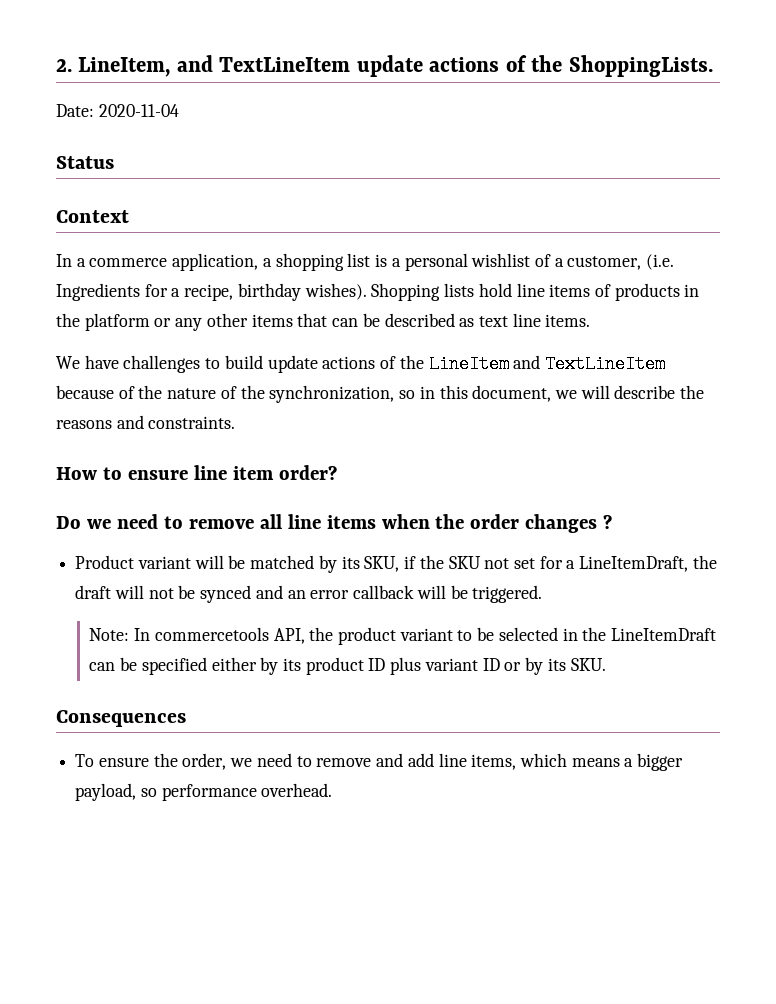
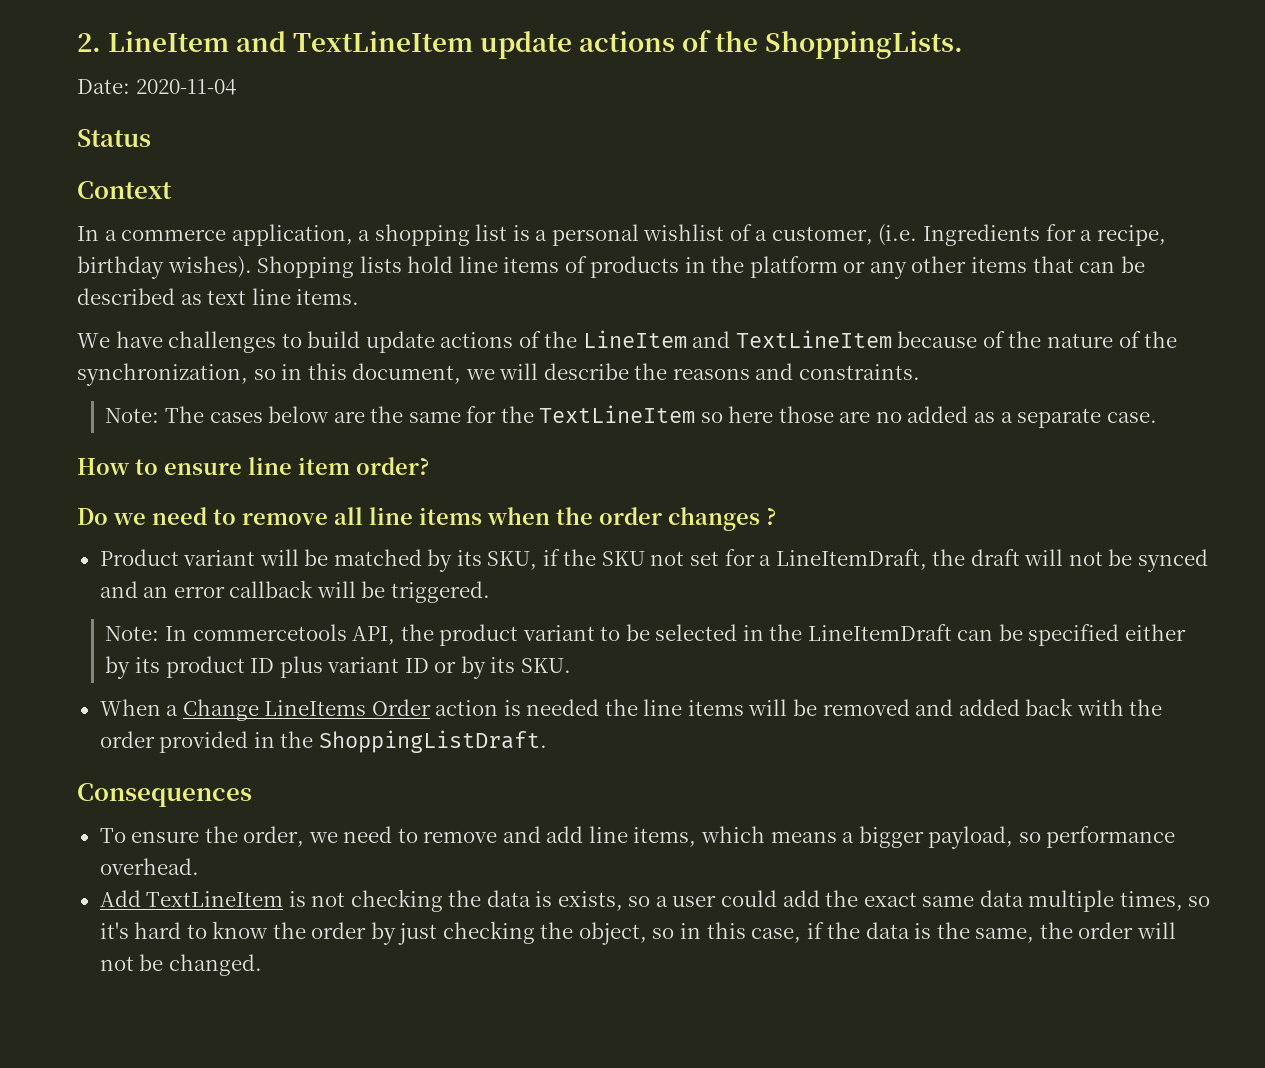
[78,57,171,77] LineItem, -> [108,31,230,52] LineItem
(236, 422) none -> [105,405,1157,428] // Note: The cases below are the same for the TextLineItem so here those are no added as a separate case.
(606, 664) none -> [99,698,1163,721] [99,730,547,753] // When a Change LineItems Order action is needed the line items will be removed and added back with the order provided in the ShoppingListDraft.
(333, 790) none -> [99,889,1211,912] [99,921,1176,945] [99,954,262,976] // Add TextLineItem is not checking the data is exists, so a user could add the exact same data multiple times, so it's hard to know the order by just checking the object, so in this case, if the data is the same, the order will not be changed.

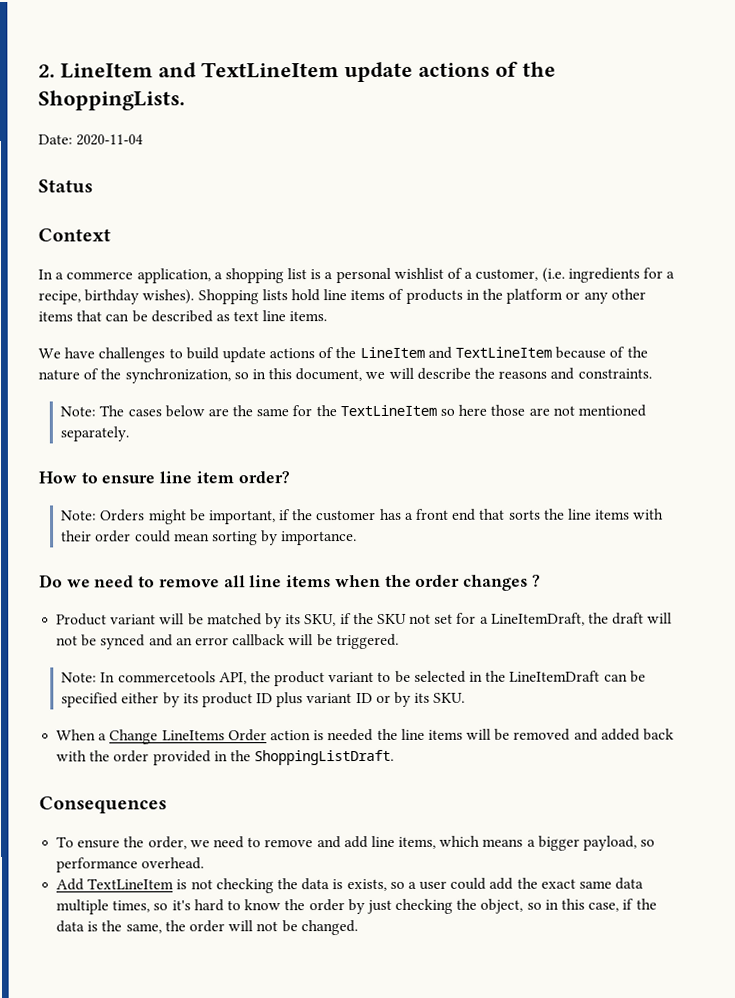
[923,224,1041,246] Ingredients -> [567,267,640,283] ingredients
[875,406,1157,428] no added as a separate case. -> [552,404,646,417] [60,426,130,442] not mentioned separately.
(429, 466) none -> [61,508,665,525] [61,530,358,546] // Note: Orders might be important, if the customer has a front end that sorts the line items with their order could mean sorting by importance.

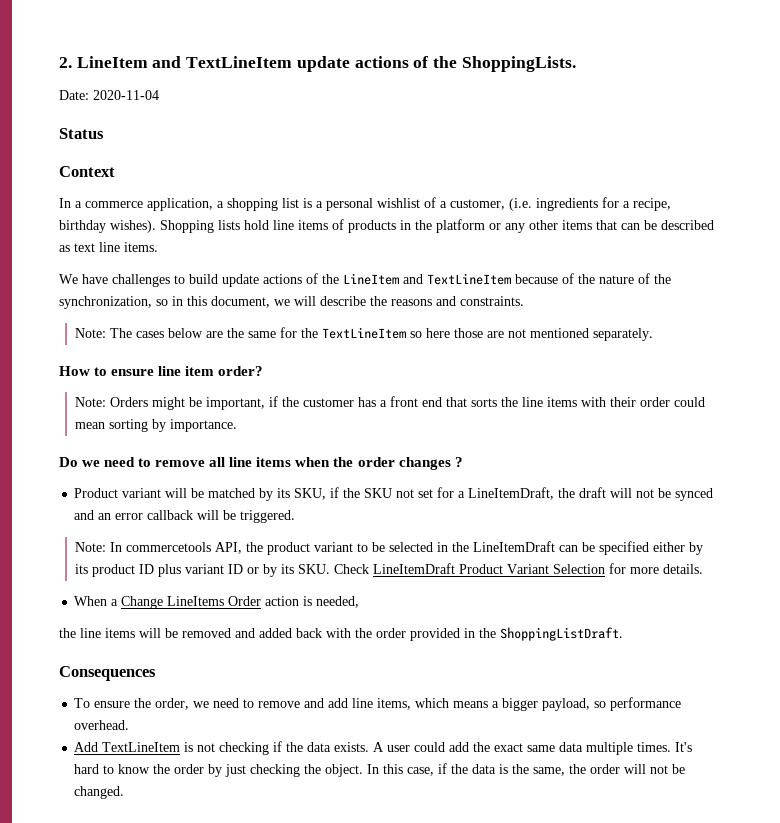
(466, 697) none -> [334,563,704,574] Check LineItemDraft Product Variant Selection for more details.
[327,728,374,742] needed -> [316,596,360,608] needed, //
[276,878,417,892] the data is exists, so a -> [273,741,385,752] if the data exists. A
[112,900,191,913] times, so it's -> [637,742,693,752] times. It's
[480,898,559,914] object, so in -> [325,764,380,777] object. In

